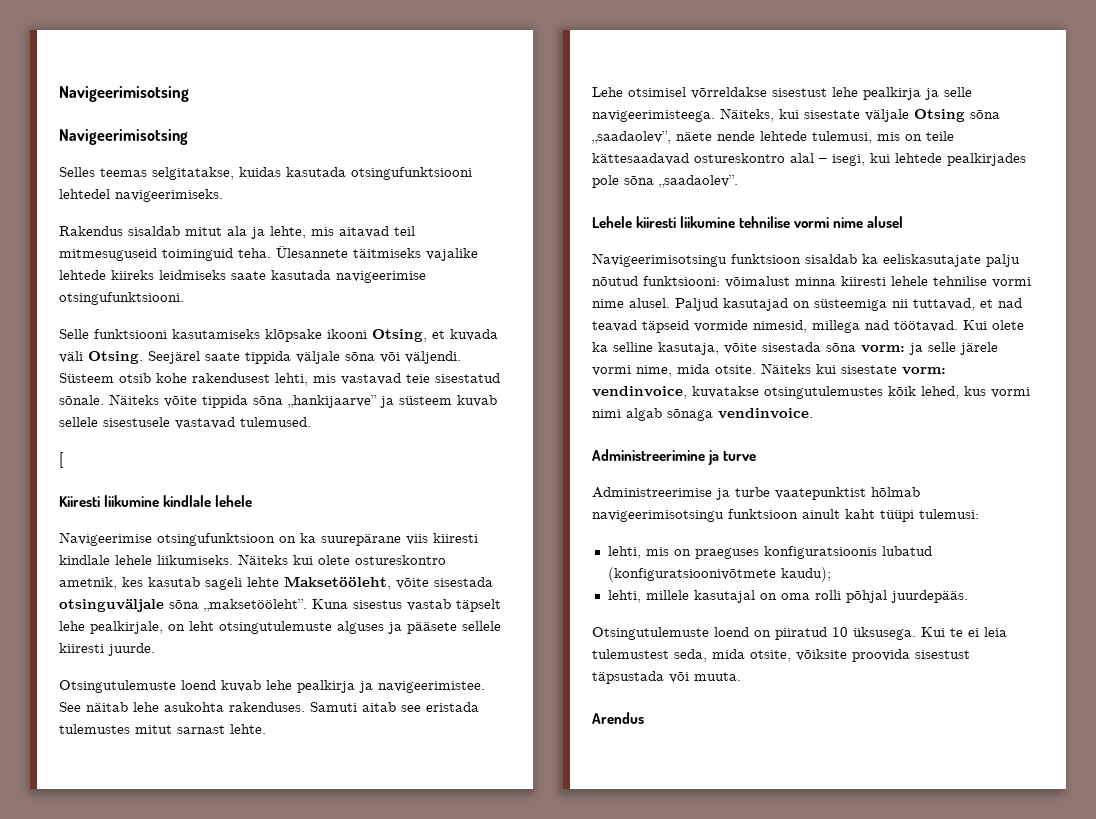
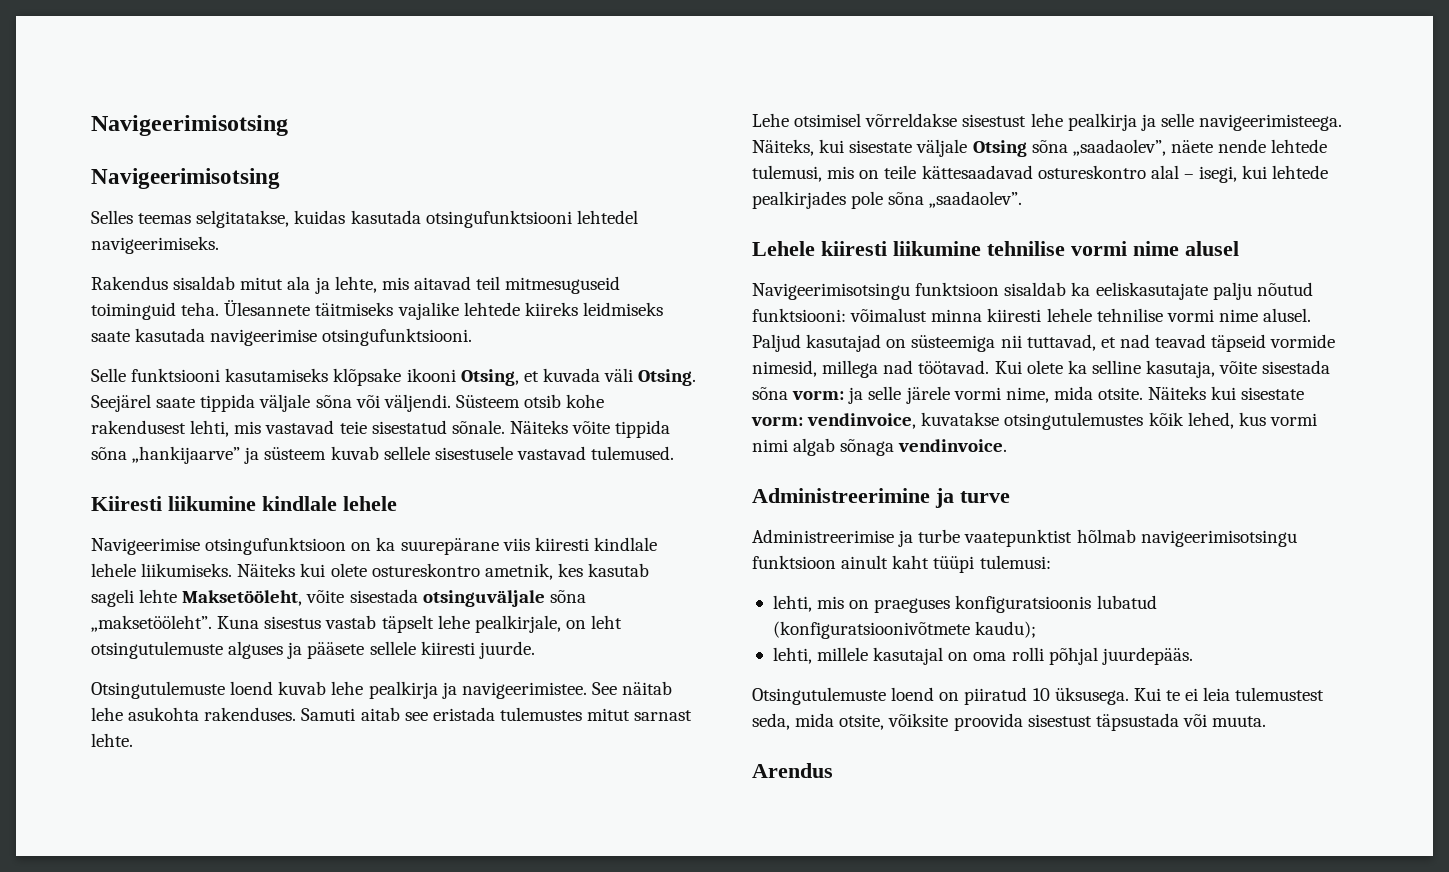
[59,452,63,468] // [ -> (675, 453) none

